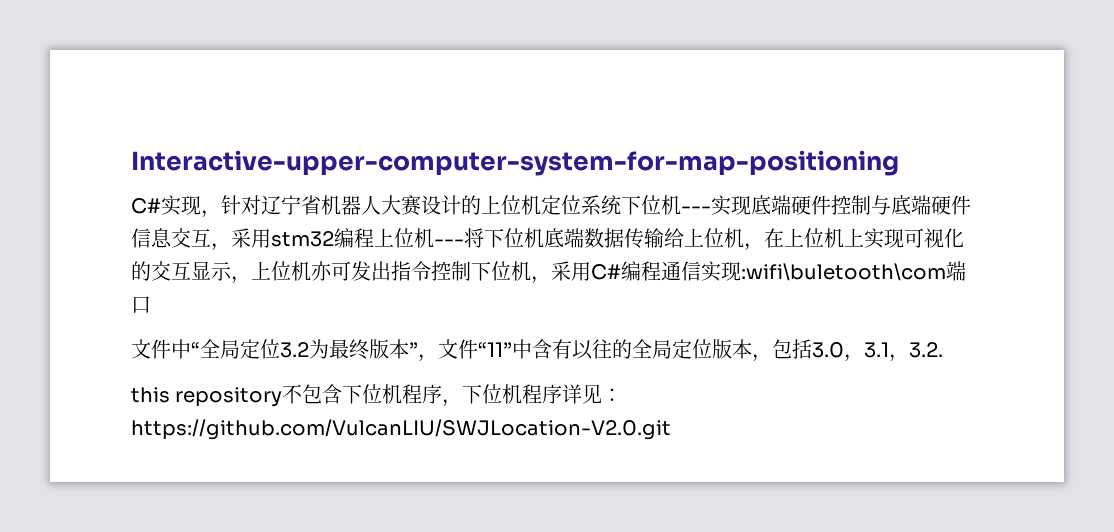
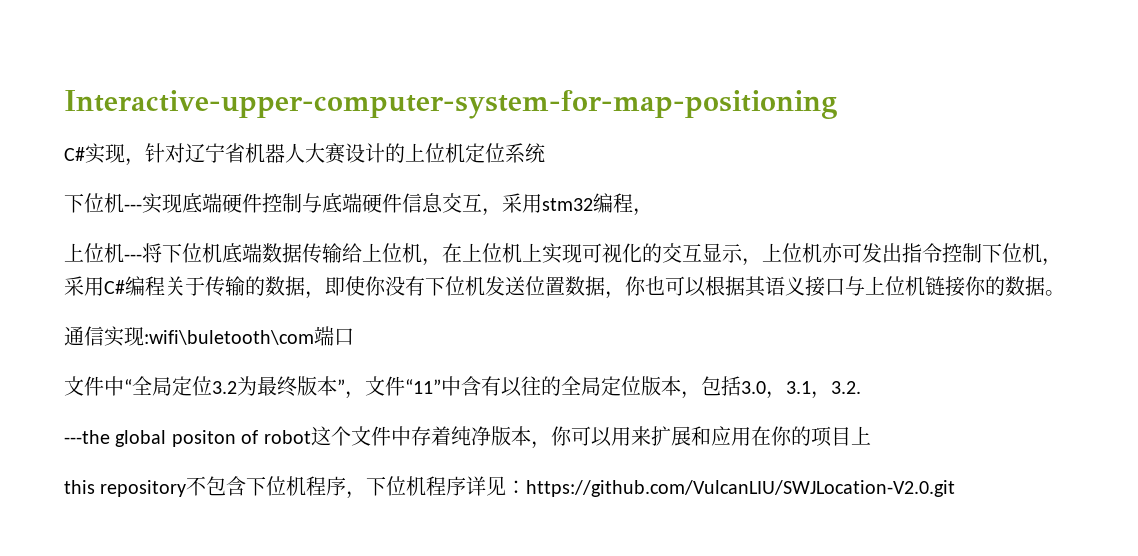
(621, 205) none -> (545, 153) //
(374, 238) none -> [633,208,653,216] ， //
(661, 271) none -> [165,276,1065,299] 关于传输的数据，即使你没有下位机发送位置数据，你也可以根据其语义接口与上位机链接你的数据。 //
(943, 350) none -> [64,426,871,449] // ---the global positon of robot这个文件中存着纯净版本，你可以用来扩展和应用在你的项目上

